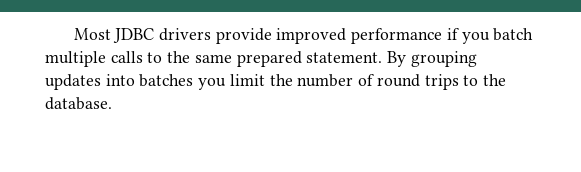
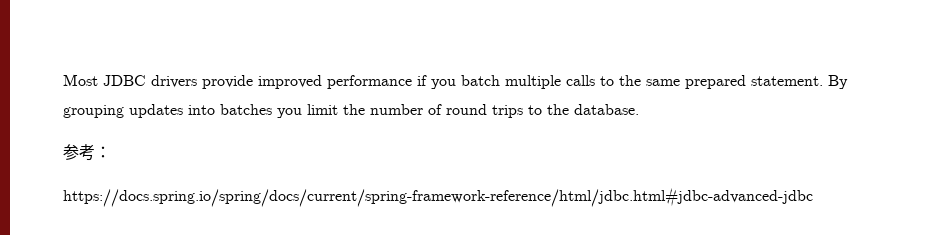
(112, 103) none -> [63,144,111,161] [63,187,813,207] // 参考： // https://docs.spring.io/spring/docs/current/spring-framework-reference/html/jdbc.html#jdbc-advanced-jdbc

